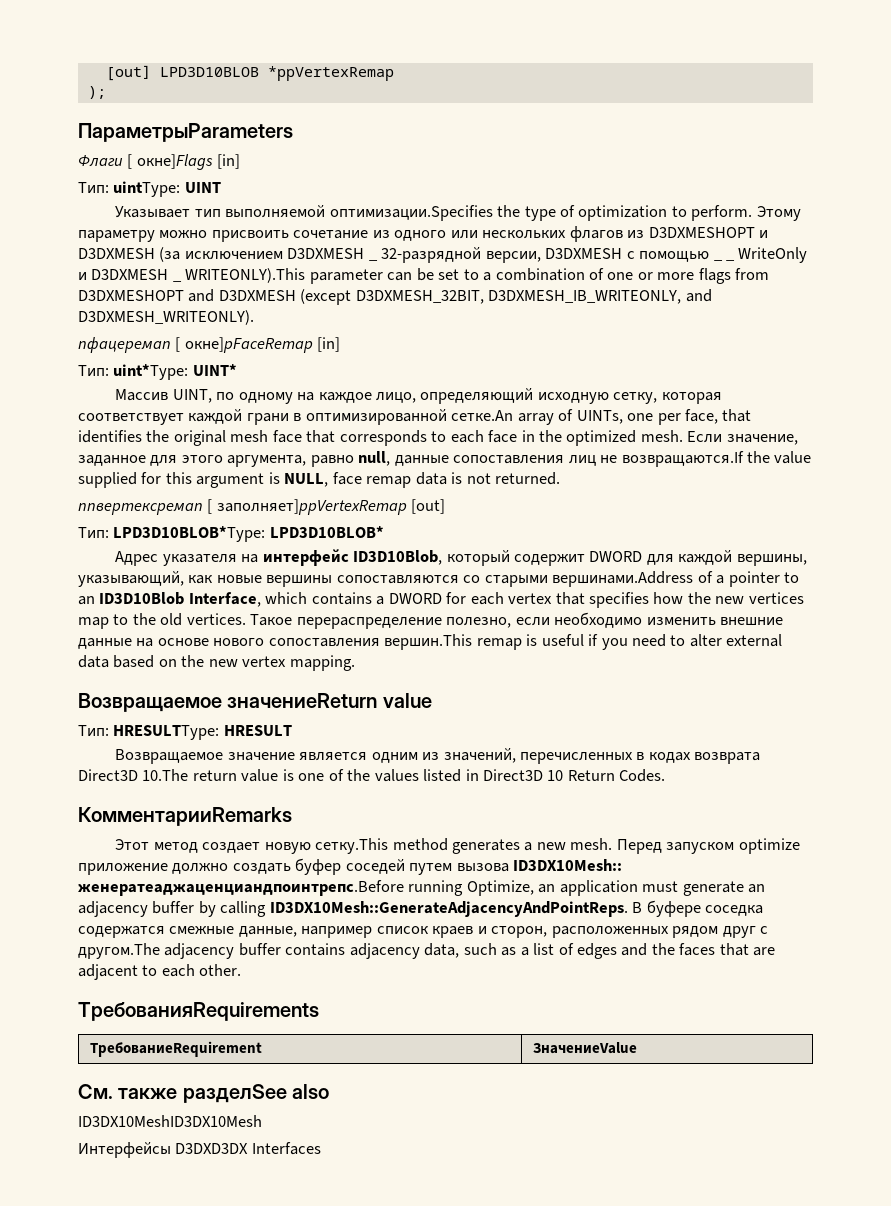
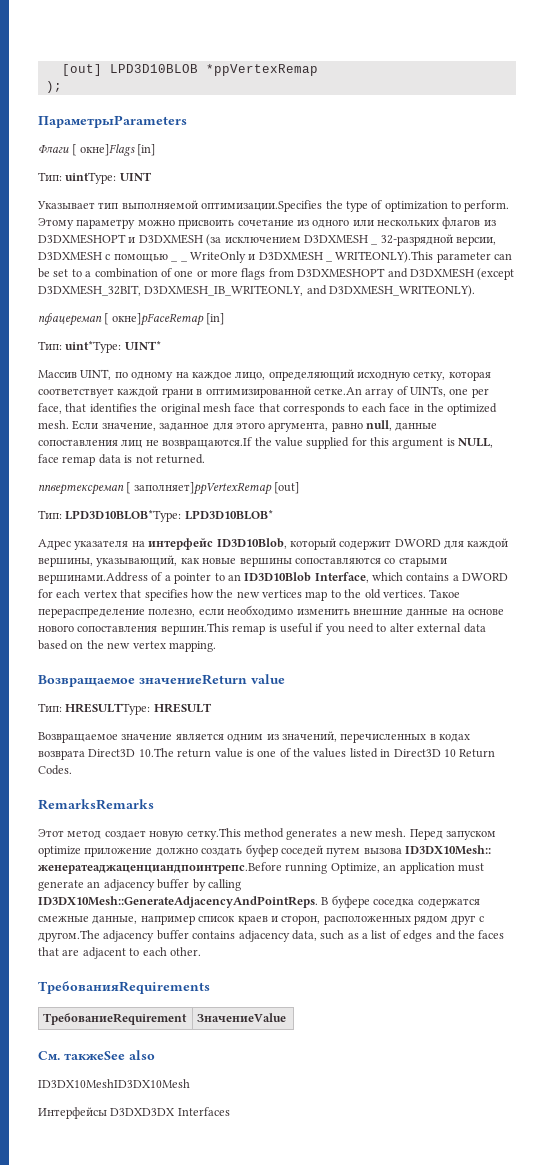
[78,807,292,826] КомментарииRemarks -> [38,799,154,810] RemarksRemarks
[118,1084,287,1103] также разделSee -> [64,1051,125,1060] такжеSee

